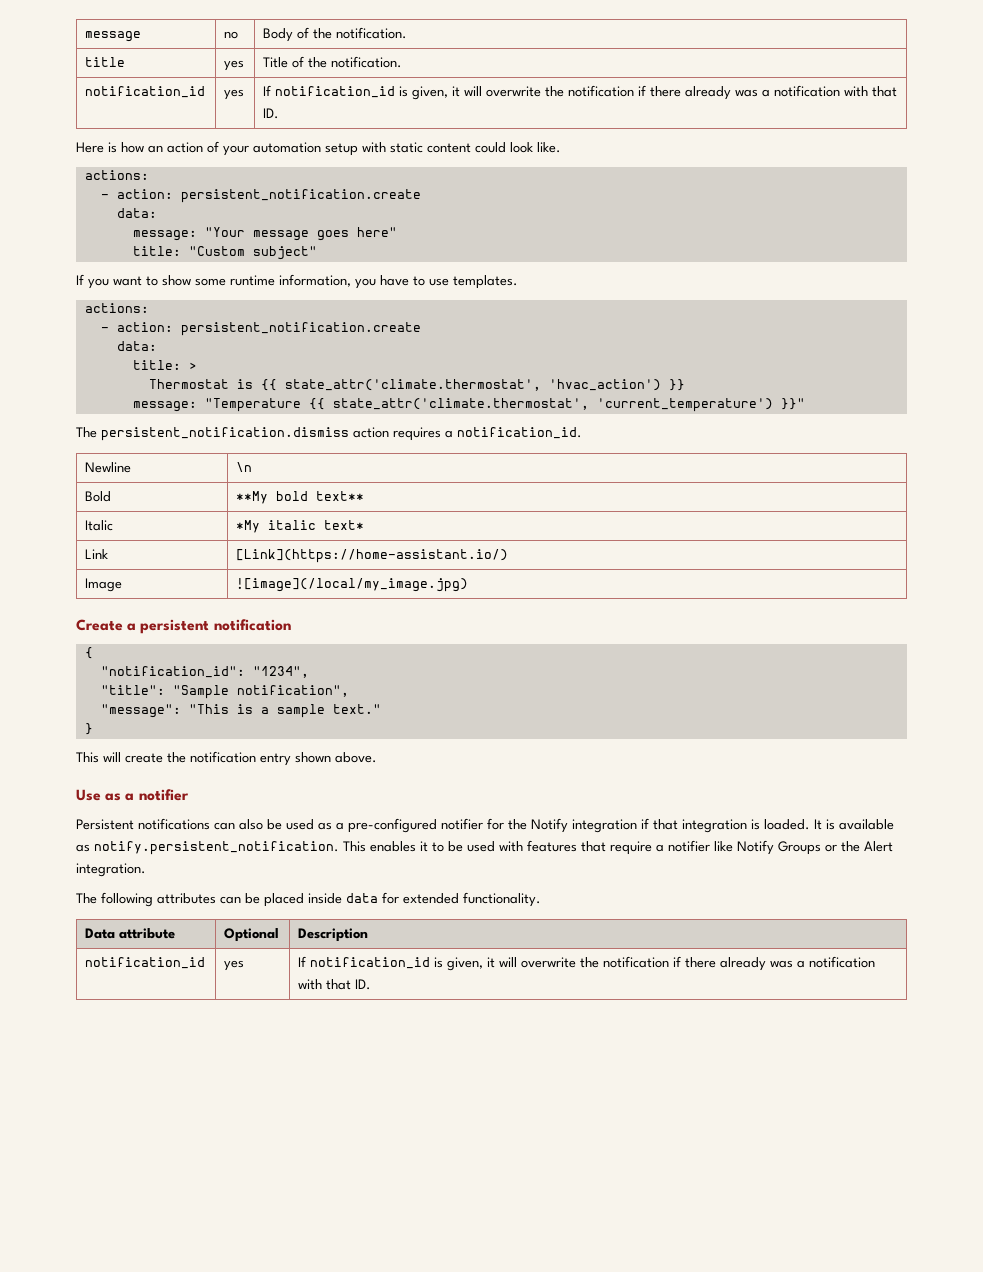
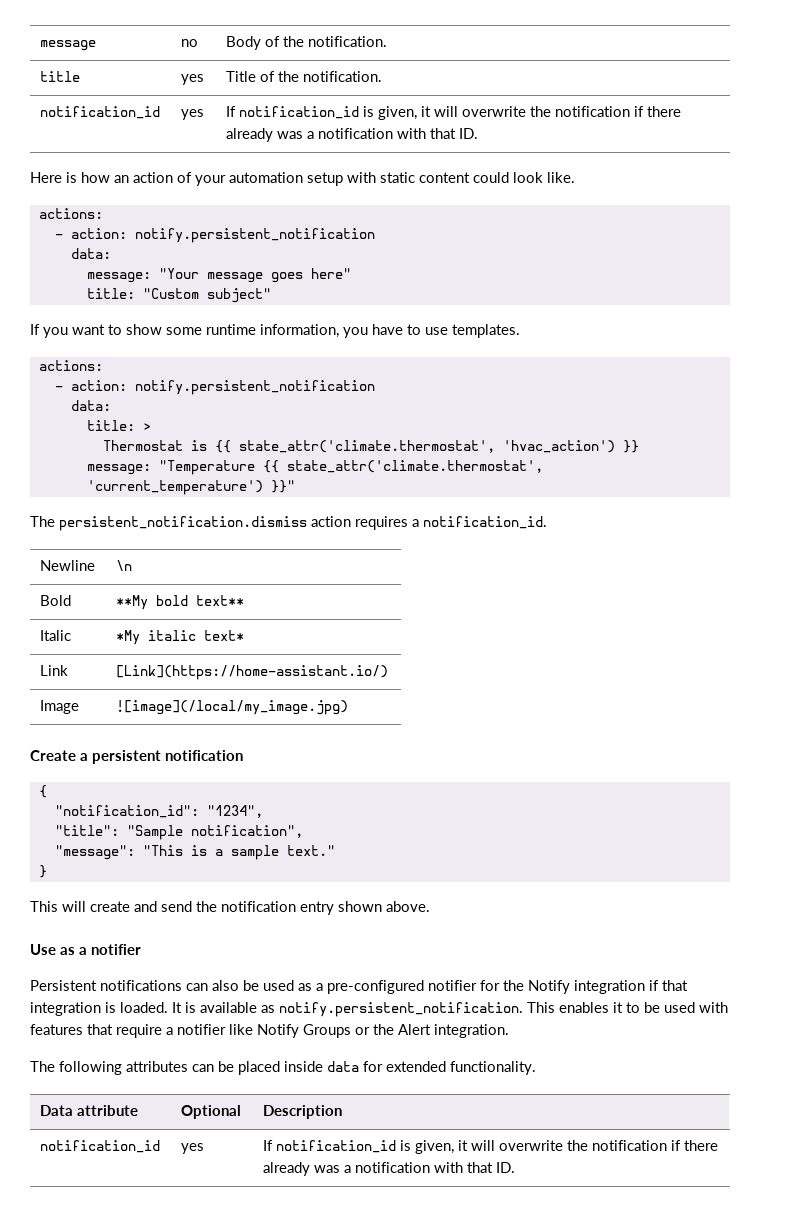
[180,189,421,203] persistent_notification.create -> [134,228,375,243] notify.persistent_notification
[180,322,421,336] persistent_notification.create -> [134,380,375,395] notify.persistent_notification
(163, 758) none -> [134,901,192,912] and send

